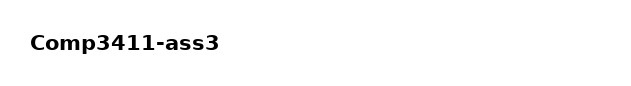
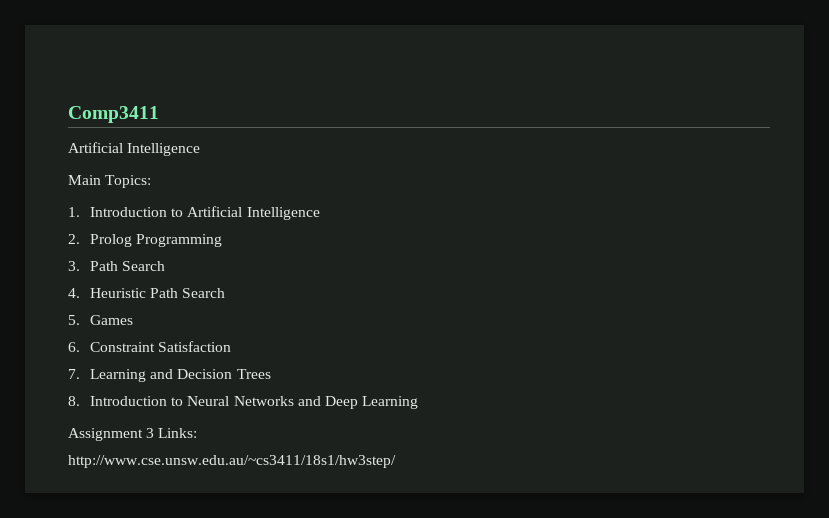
[30,35,220,54] Comp3411-ass3 -> [68,106,159,123] [68,142,201,156] [68,175,152,188] [68,206,320,220] [68,234,223,247] [68,261,166,271] [68,288,226,298] [68,315,134,325] [68,341,232,352] [68,369,271,382] [68,396,419,409] [68,428,198,441] [68,455,396,468] Comp3411 // Artificial Intelligence // Main Topics: // 1. Introduction to Artificial Intelligence // 2. Prolog Programming // 3. Path Search // 4. Heuristic Path Search // 5. Games // 6. Constraint Satisfaction // 7. Learning and Decision Trees // 8. Introduction to Neural Networks and Deep Learning // Assignment 3 Links: // http://www.cse.unsw.edu.au/~cs3411/18s1/hw3step/

